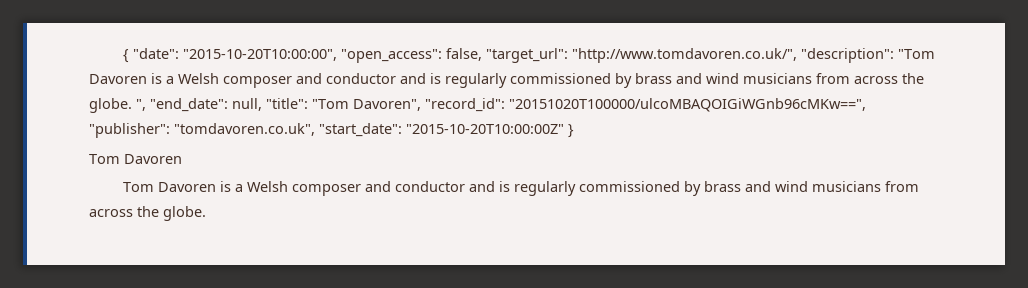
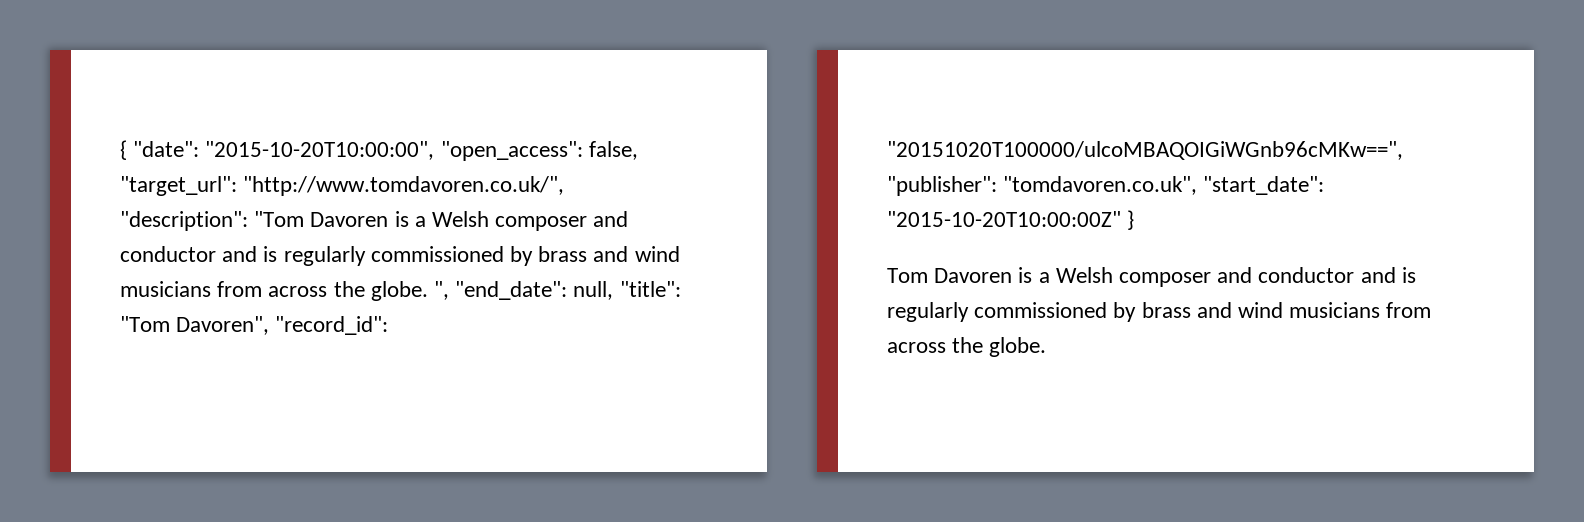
[122,182,216,192] // Tom Davoren -> (1013, 275) none

